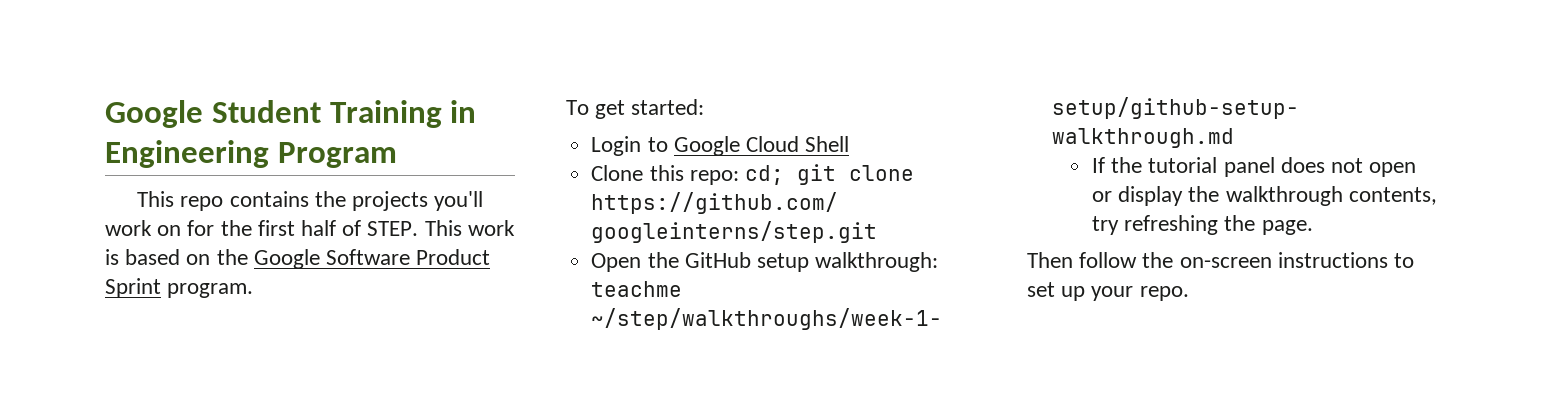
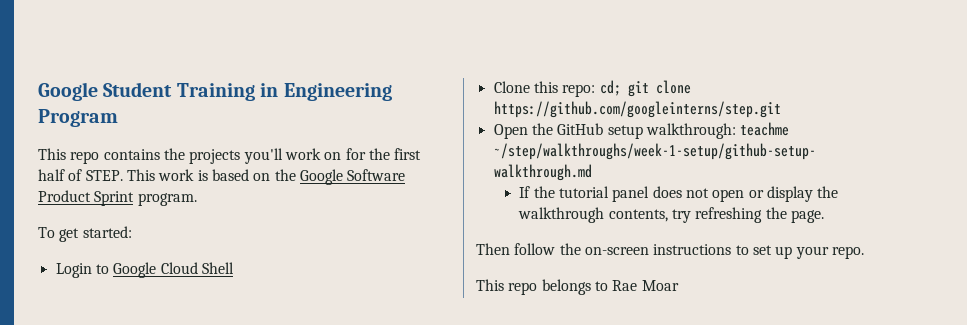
(1189, 293) none -> [476,279,679,295] // This repo belongs to Rae Moar

